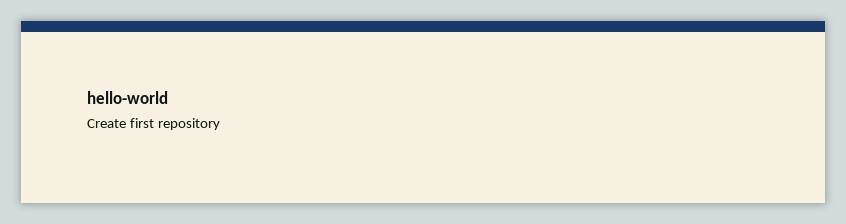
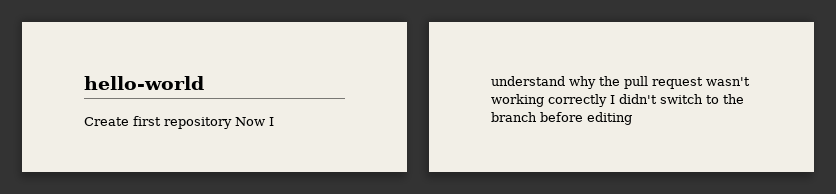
(220, 124) none -> [235,117,274,126] [491,76,750,89] [491,94,744,107] [491,112,632,125] Now I understand why the pull request wasn't working correctly I didn't switch to the branch before editing

